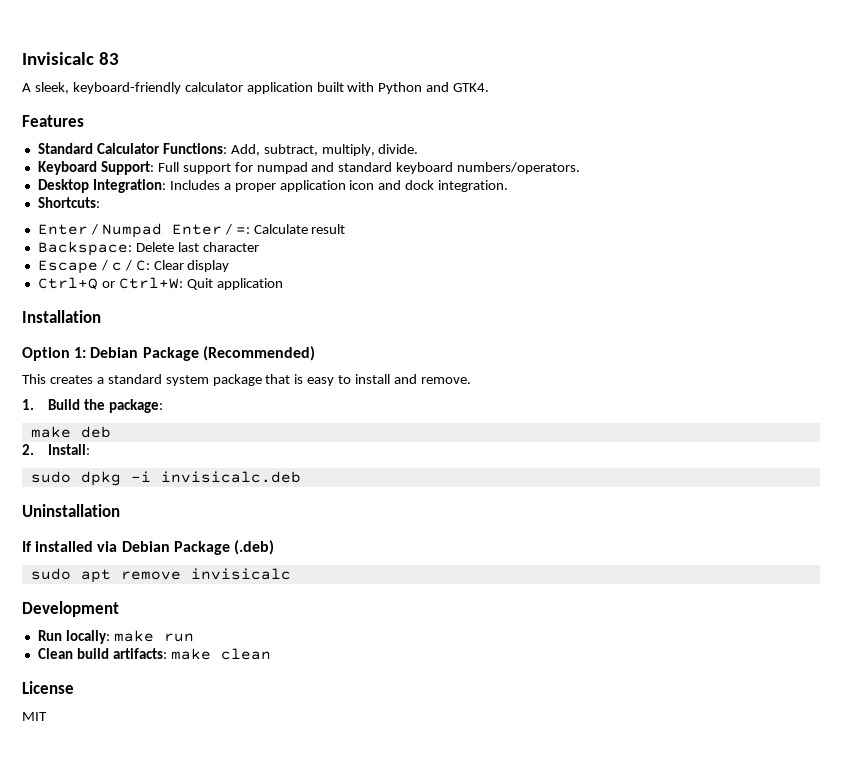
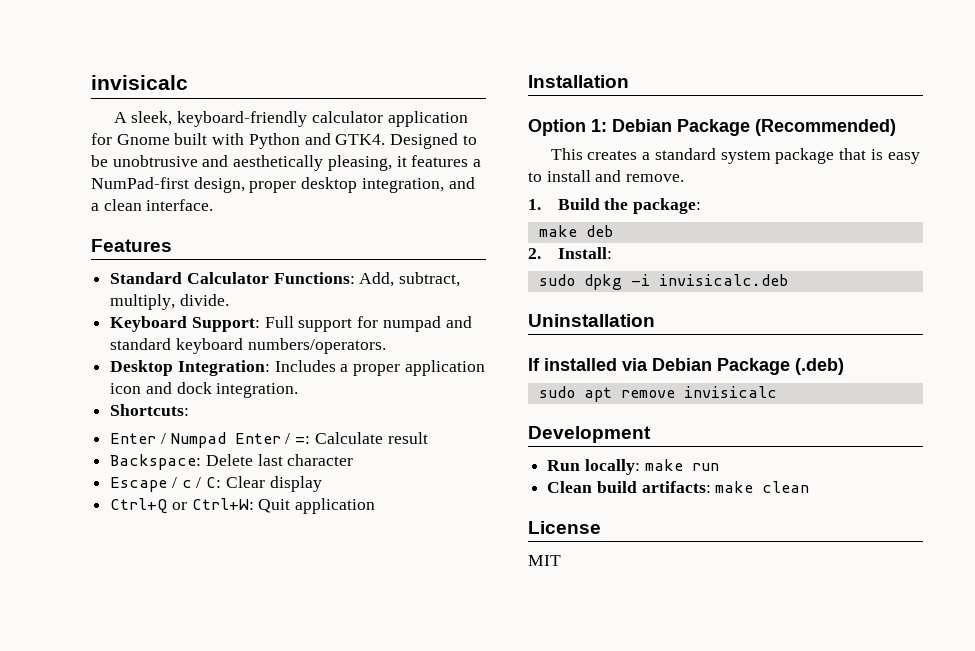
[22,52,119,65] Invisicalc 83 -> [91,75,188,90] invisicalc
(313, 88) none -> [91,133,170,145] for Gnome
(490, 87) none -> [390,133,477,149] [91,155,482,171] [91,177,475,193] [91,199,214,211] Designed to be unobtrusive and aesthetically pleasing, it features a NumPad-first design, proper desktop integration, and a clean interface.

